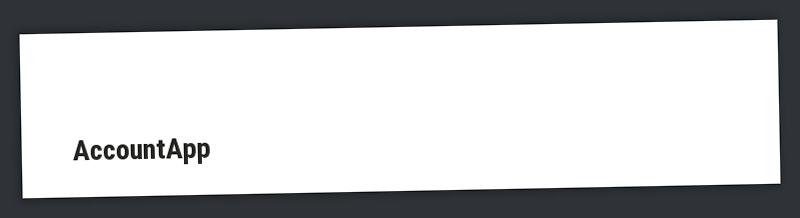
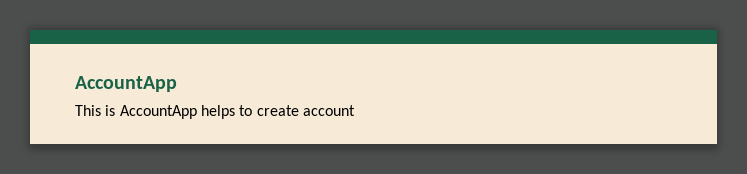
[72,137,212,167] AccountApp -> [75,76,177,92] [75,105,355,119] AccountApp // This is AccountApp helps to create account

